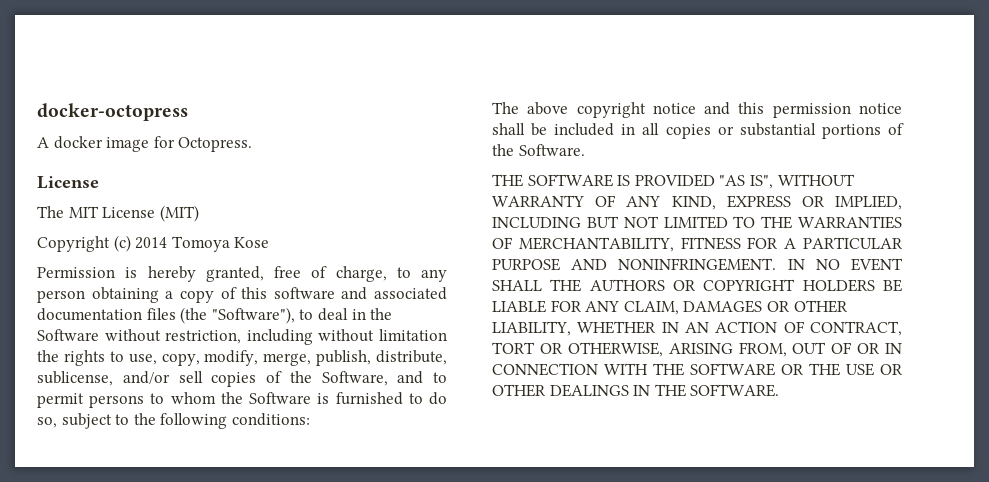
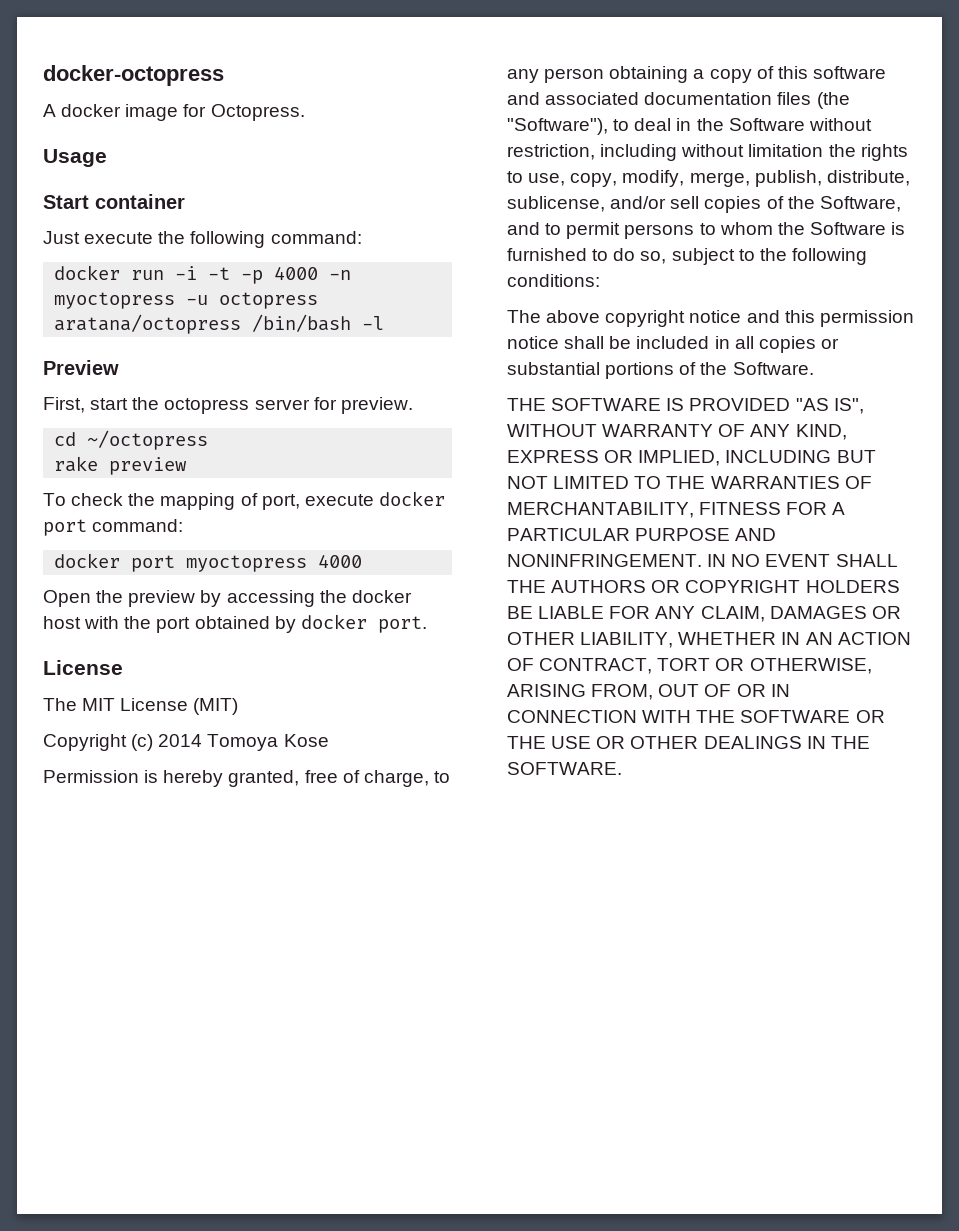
(253, 144) none -> [43,149,107,167] [43,194,185,209] [43,231,362,248] [54,265,352,284] [54,292,319,309] [54,314,385,334] [43,360,119,375] [43,397,413,414] [54,430,209,450] [54,456,188,475] [43,491,445,510] [43,519,184,536] [54,553,363,572] [43,590,412,607] [43,614,427,633] // Usage // Start container // Just execute the following command: // docker run -i -t -p 4000 -n myoctopress -u octopress aratana/octopress /bin/bash -l // Preview // First, start the octopress server for preview. // cd ~/octopress // rake preview // To check the mapping of port, execute docker port command: // docker port myoctopress 4000 // Open the preview by accessing the docker host with the port obtained by docker port.

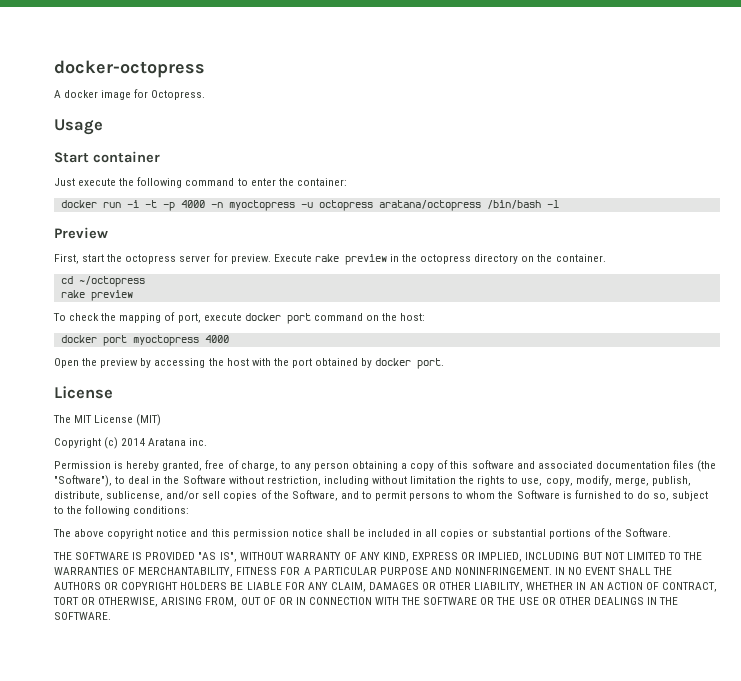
[270,231,362,244] command: -> [185,178,347,186] command to enter the container:
(413, 405) none -> [273,254,606,265] Execute rake preview in the octopress directory on the container.
[92,519,184,532] command: -> [313,313,426,321] command on the host:
[351,590,412,603] docker -> (224, 362) none
[207,734,329,751] Tomoya Kose -> [148,438,208,446] Aratana inc.

